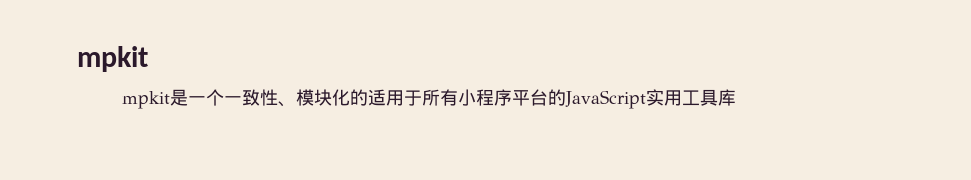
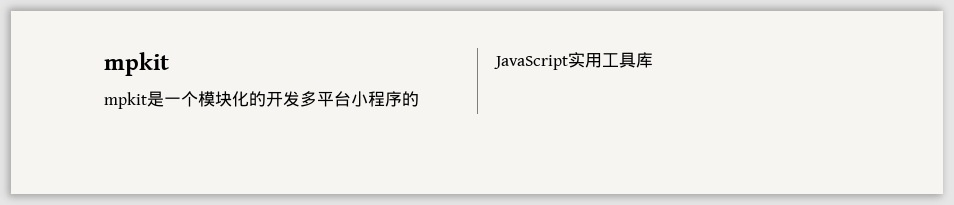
[224,89,549,107] 一致性、模块化的适用于所有小程序平台 -> [198,91,402,107] 模块化的开发多平台小程序

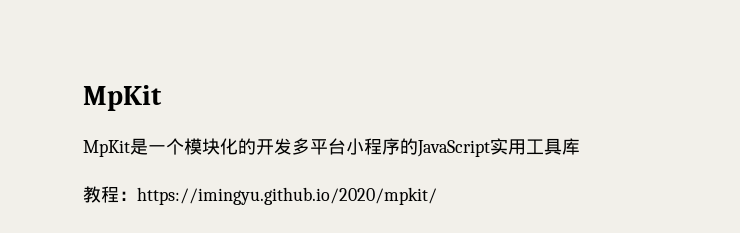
[104,52,169,76] [104,92,147,109] mpkit // mpkit -> [83,85,162,111] [83,140,130,157] MpKit // MpKit
(653, 60) none -> [83,186,437,205] // 教程：https://imingyu.github.io/2020/mpkit/

